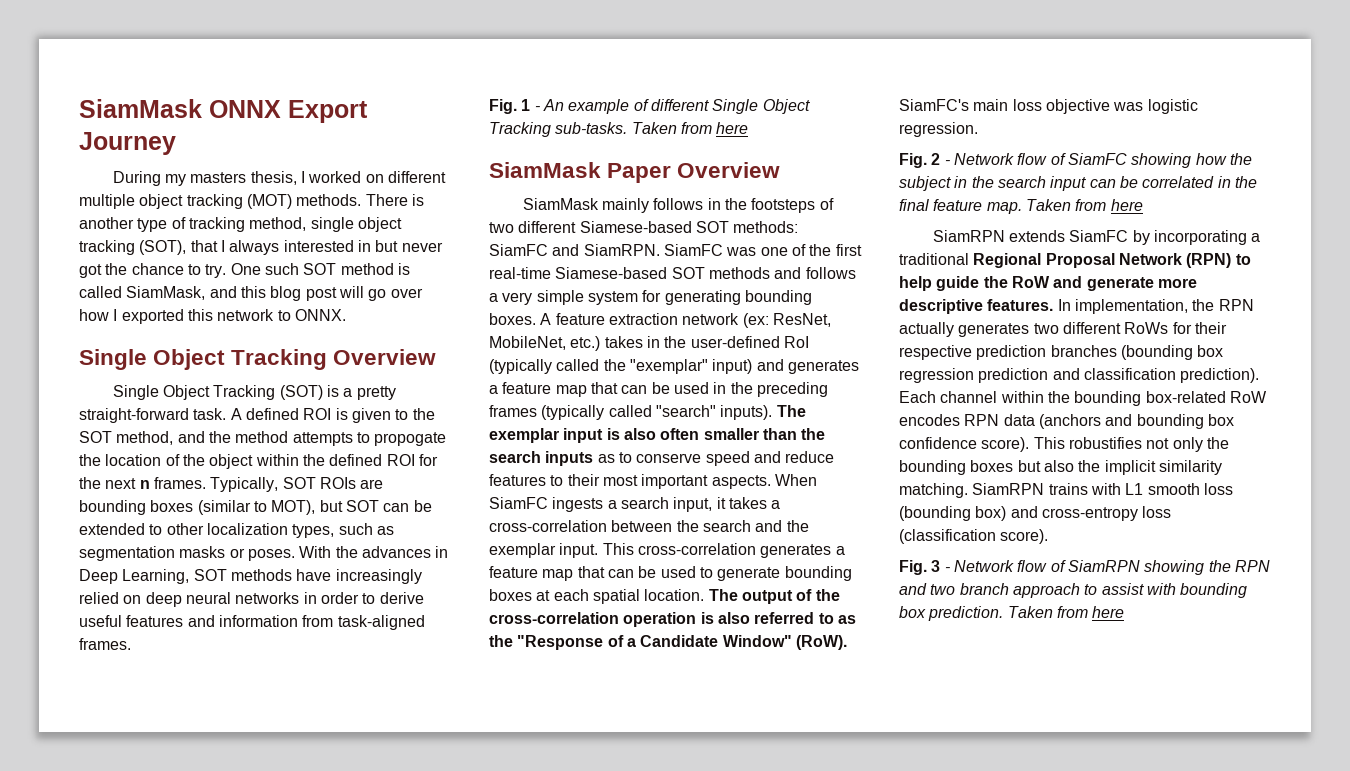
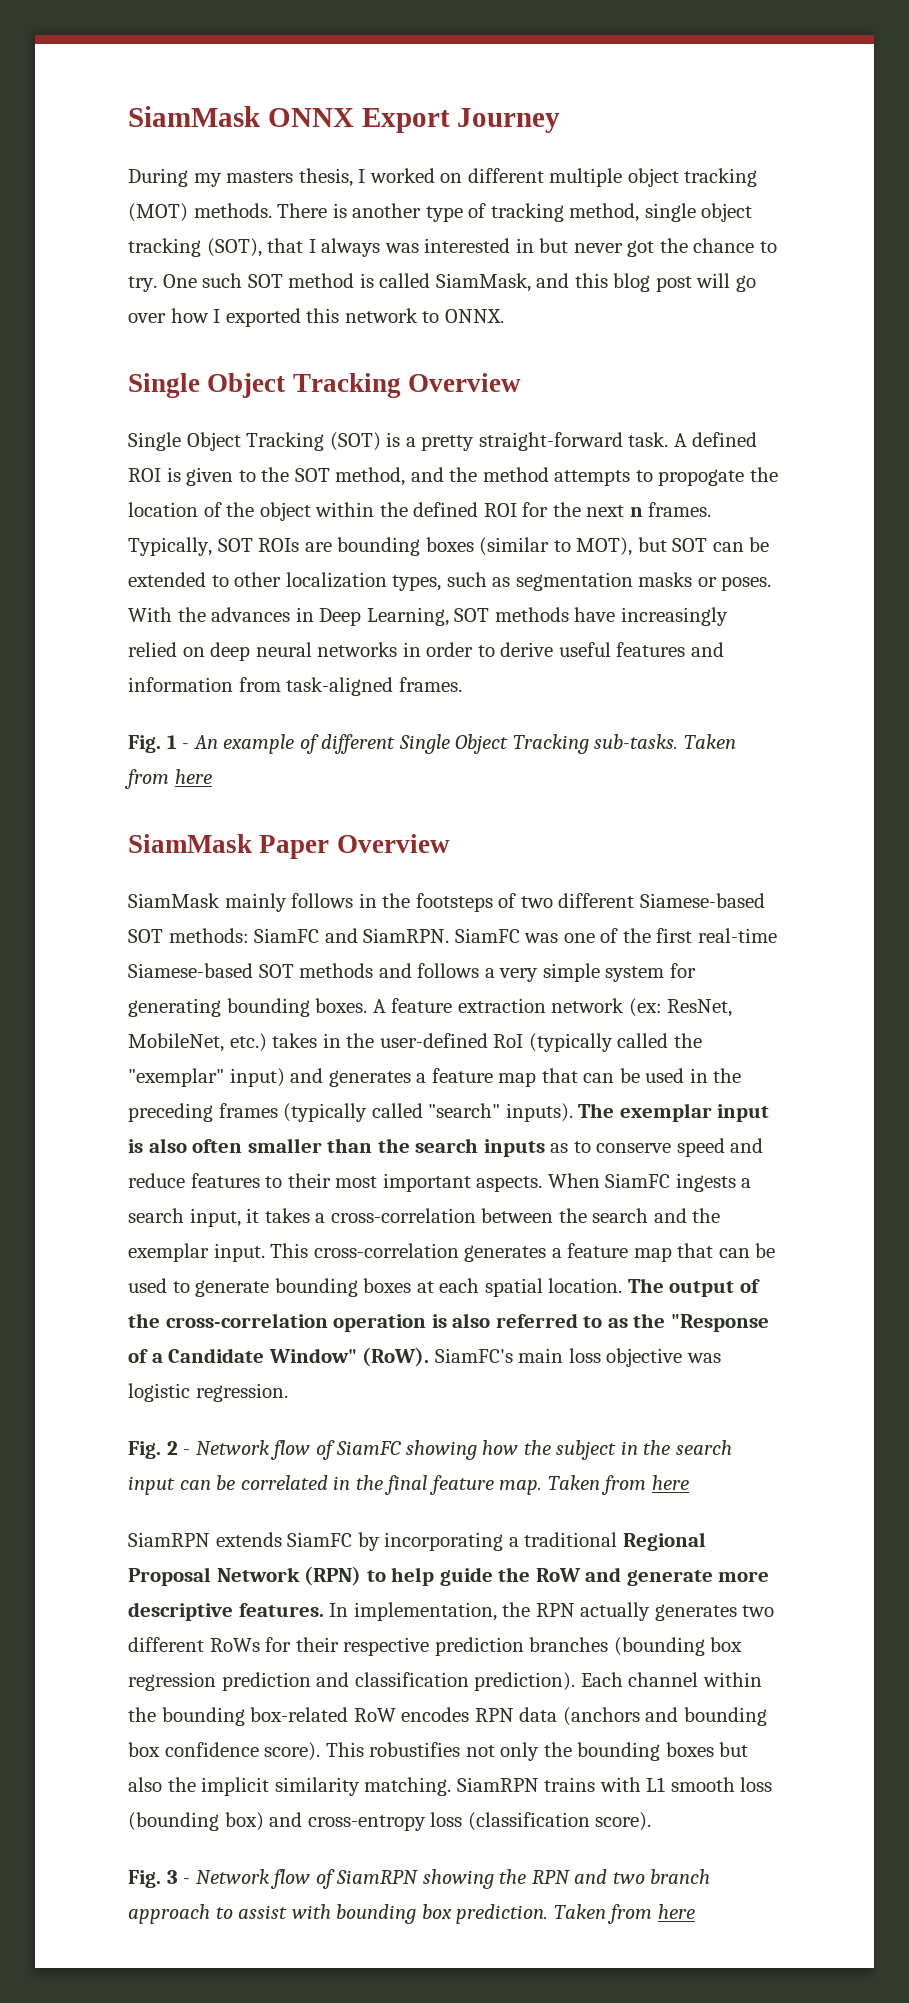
(280, 247) none -> [384,243,419,253] was

